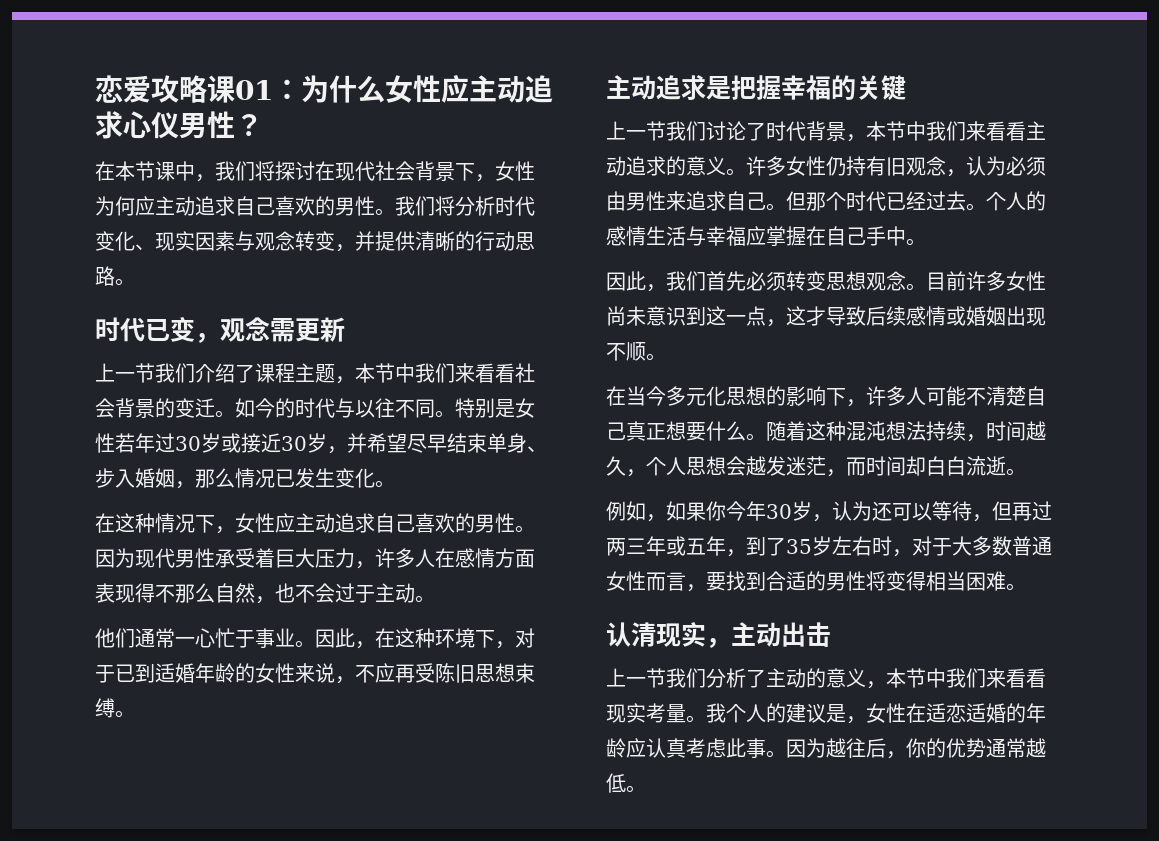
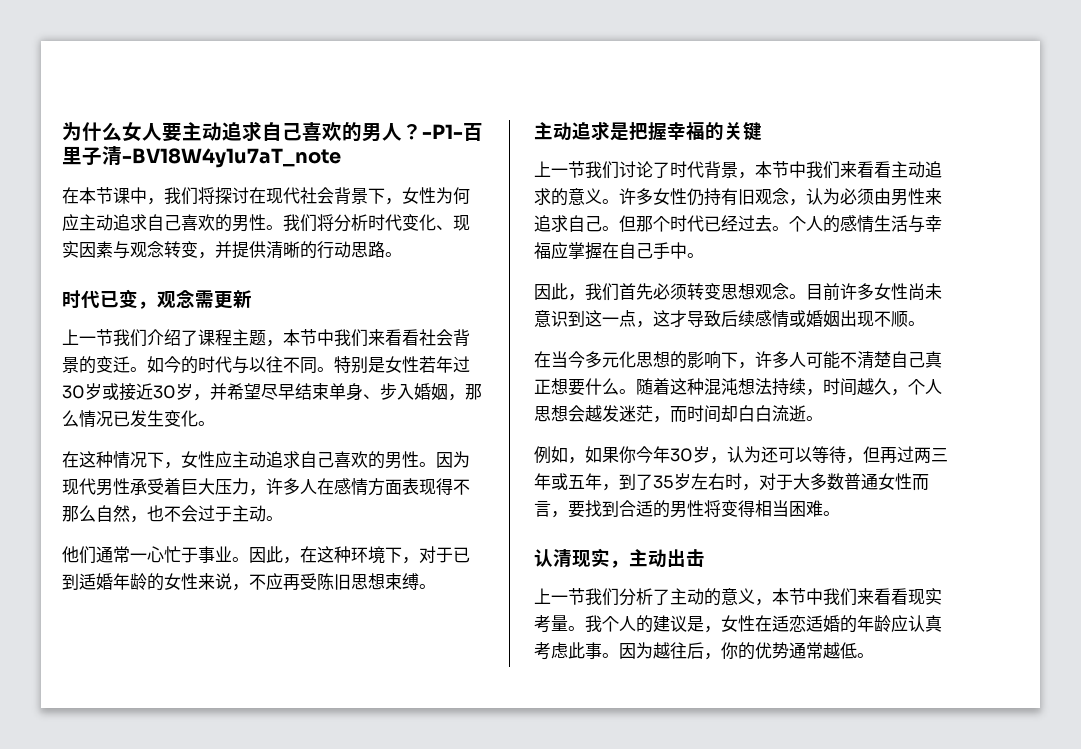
[95,75,301,103] 恋爱攻略课01： -> (62, 131) none
[413,75,553,103] [95,111,263,139] 性应主动追求心仪男性？ -> [142,121,483,142] [62,146,341,168] 人要主动追求自己喜欢的男人？-P1-百里子清-BV18W4y1u7aT_note

